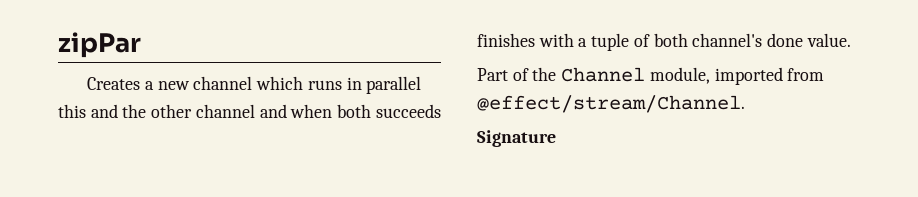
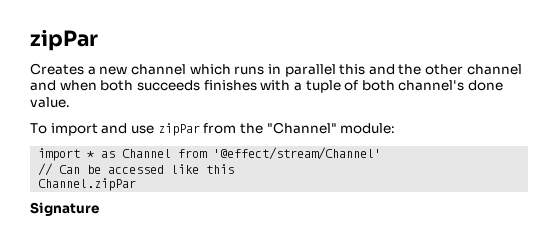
[477,67,825,85] [477,95,745,113] Part of the Channel module, imported from @effect/stream/Channel. -> [30,122,396,136] [38,147,382,161] [38,163,235,176] [38,178,137,191] To import and use zipPar from the "Channel" module: // import * as Channel from '@effect/stream/Channel' // // Can be accessed like this // Channel.zipPar

